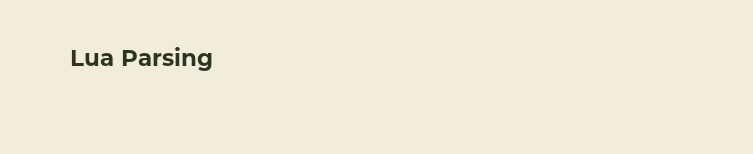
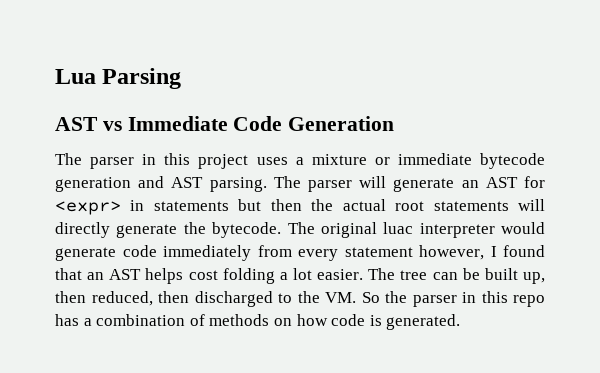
(213, 59) none -> [55,116,395,131] [55,153,545,169] [55,176,545,192] [55,199,545,215] [55,222,545,238] [55,245,545,261] [55,268,546,284] [55,291,545,307] [55,314,461,330] // AST vs Immediate Code Generation // The parser in this project uses a mixture or immediate bytecode generation and AST parsing. The parser will generate an AST for <expr> in statements but then the actual root statements will directly generate the bytecode. The original luac interpreter would generate code immediately from every statement however, I found that an AST helps cost folding a lot easier. The tree can be built up, then reduced, then discharged to the VM. So the parser in this repo has a combination of methods on how code is generated.

